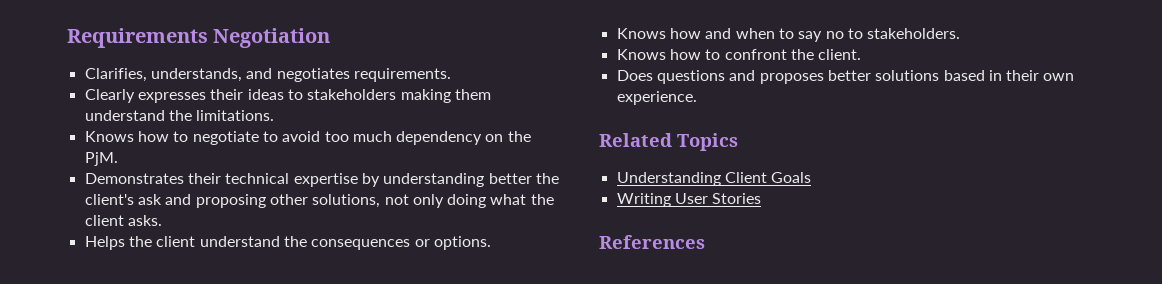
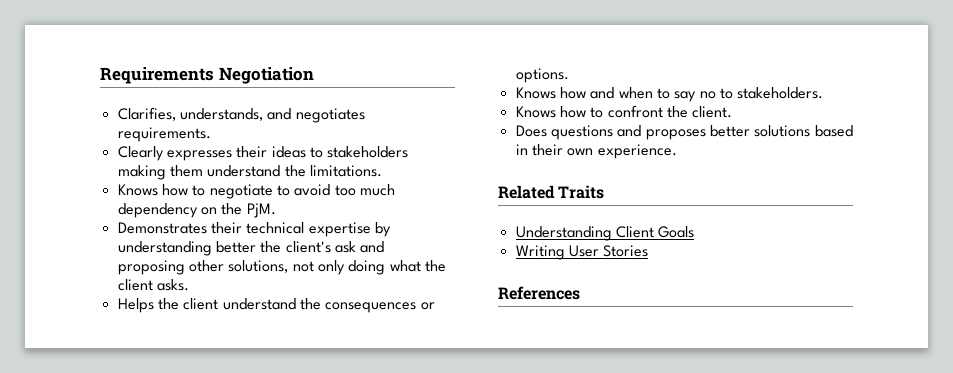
[677,133,738,151] Topics -> [558,185,605,199] Traits

